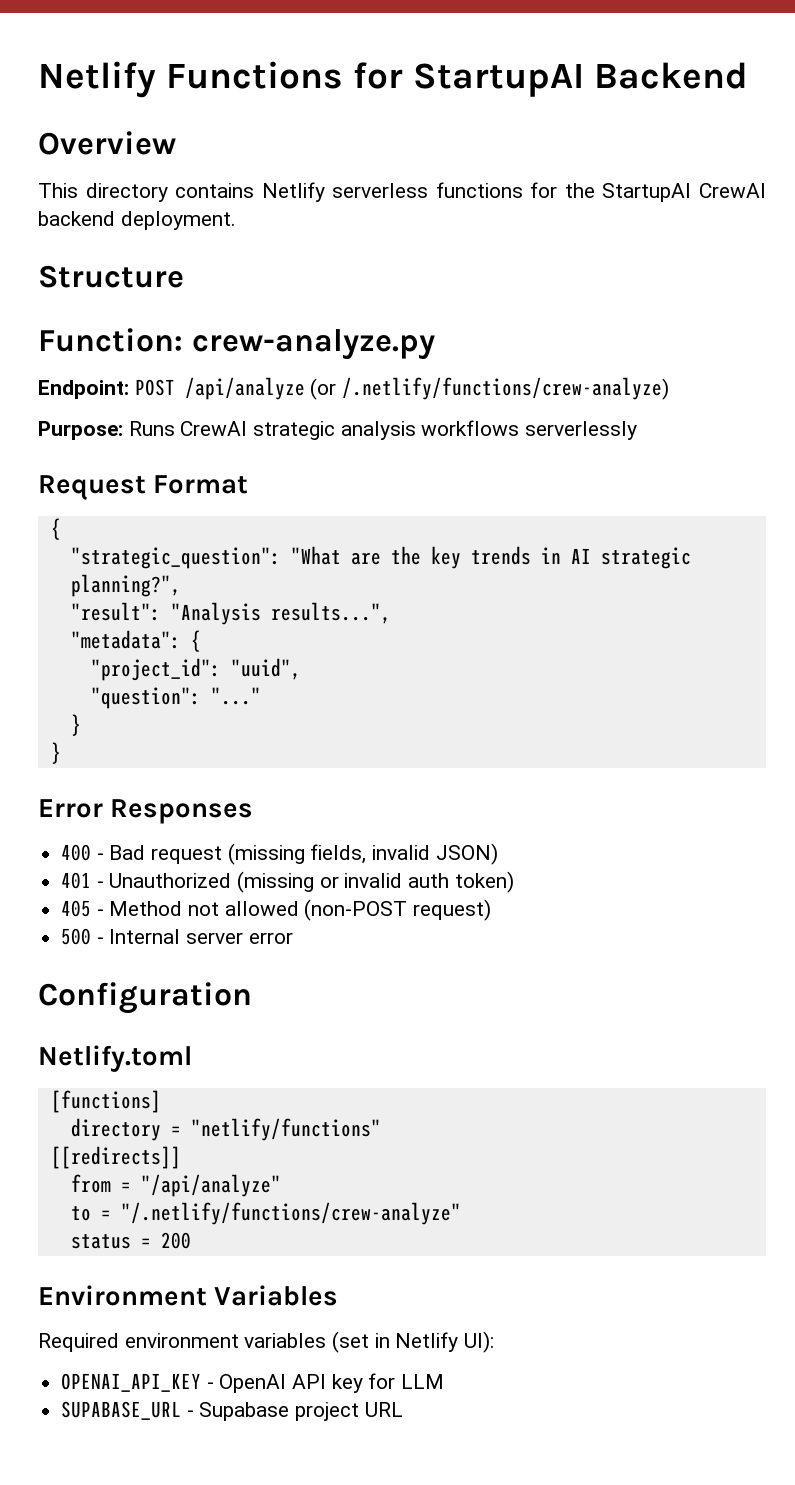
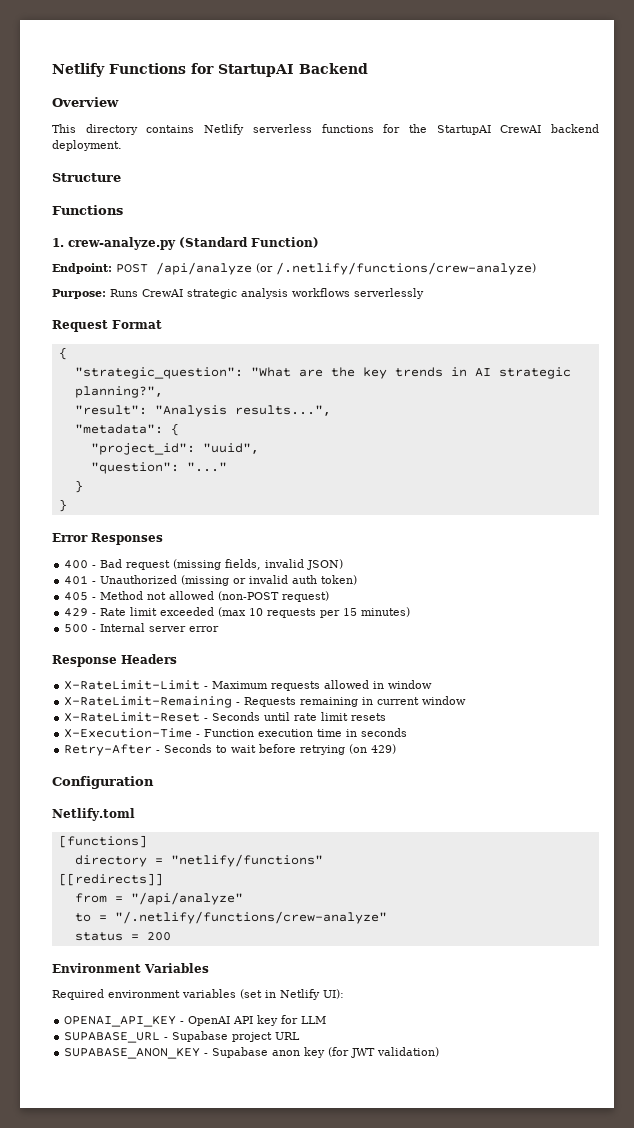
[38,328,183,352] Function: -> [52,205,123,215] [52,238,64,247] Functions // 1.
(435, 344) none -> [179,237,319,248] (Standard Function)
(492, 910) none -> [64,607,411,618] // 429 - Rate limit exceeded (max 10 requests per 15 minutes)
(293, 938) none -> [52,654,177,667] [64,680,433,691] [64,696,467,708] [64,712,387,722] [64,728,408,738] [64,744,397,756] // Response Headers // X-RateLimit-Limit - Maximum requests allowed in window // X-RateLimit-Remaining - Requests remaining in current window // X-RateLimit-Reset - Seconds until rate limit resets // X-Execution-Time - Function execution time in seconds // Retry-After - Seconds to wait before retrying (on 429)
(403, 1409) none -> [64,1047,440,1059] // SUPABASE_ANON_KEY - Supabase anon key (for JWT validation)

